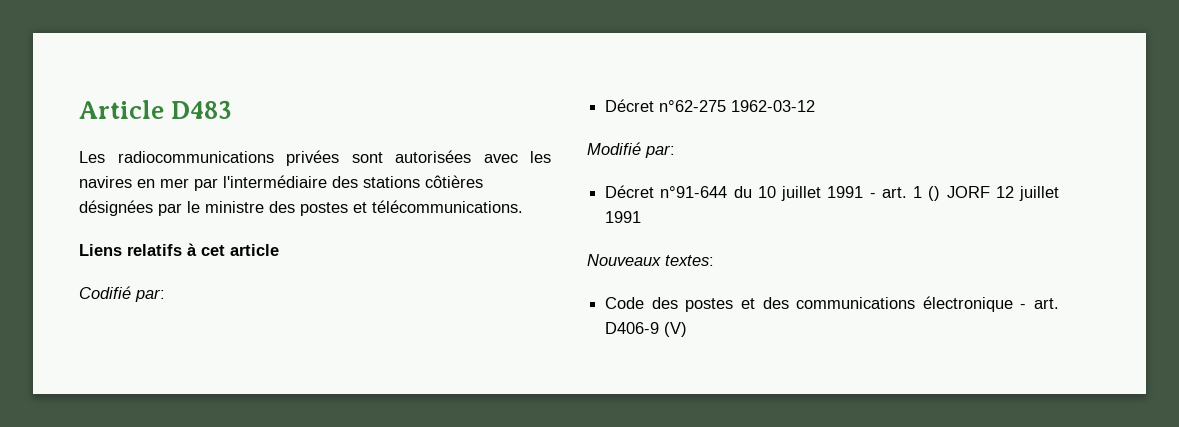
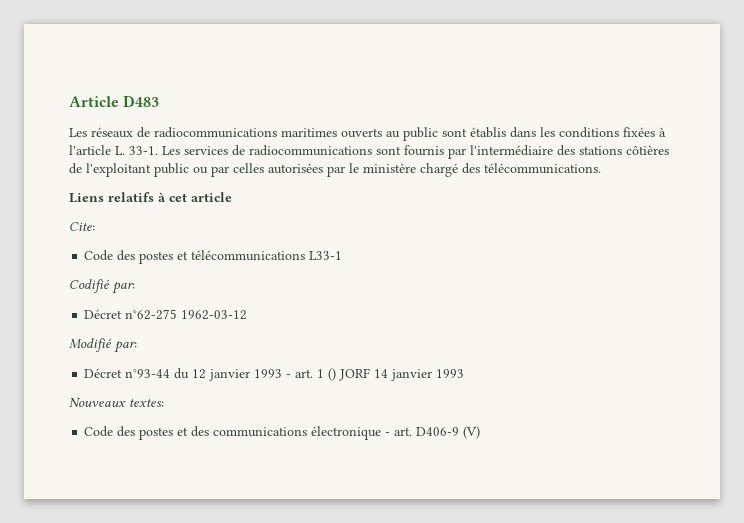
[117,150,551,166] [79,176,189,188] radiocommunications privées sont autorisées avec les navires en mer -> [91,127,666,141] [69,145,444,156] réseaux de radiocommunications maritimes ouverts au public sont établis dans les conditions fixées à l'article L. 33-1. Les services de radiocommunications sont fournis
[79,200,367,216] désignées par le ministre des postes et -> [69,163,480,177] de l'exploitant public ou par celles autorisées par le ministère chargé des
(279, 250) none -> [69,222,95,231] [84,250,343,264] // Cite: // Code des postes et télécommunications L33-1
[660,186,864,201] n°91-644 du 10 juillet 1991 -> [125,368,283,381] n°93-44 du 12 janvier 1993
[995,186,1059,201] [605,211,642,223] 12 juillet 1991 -> [374,369,465,381] 14 janvier 1993

